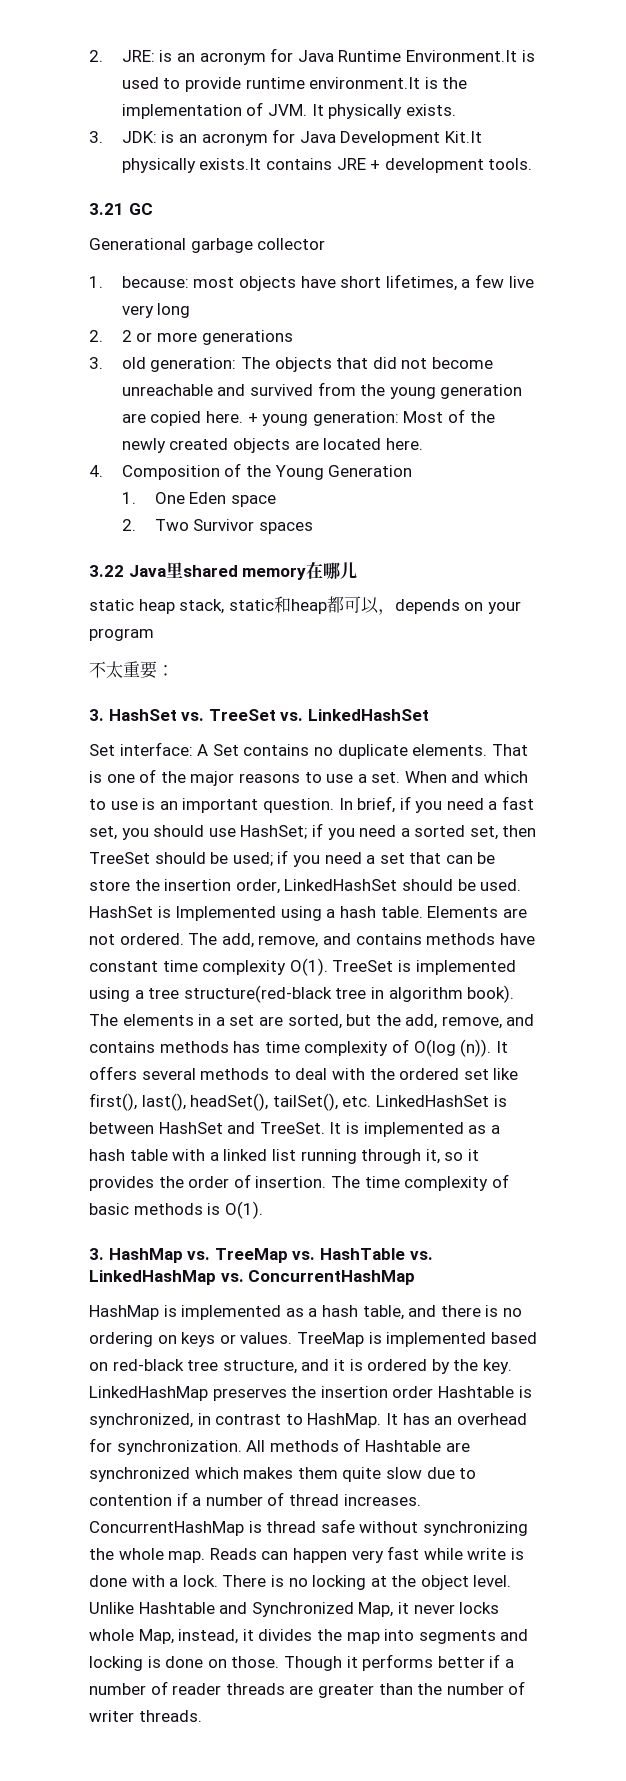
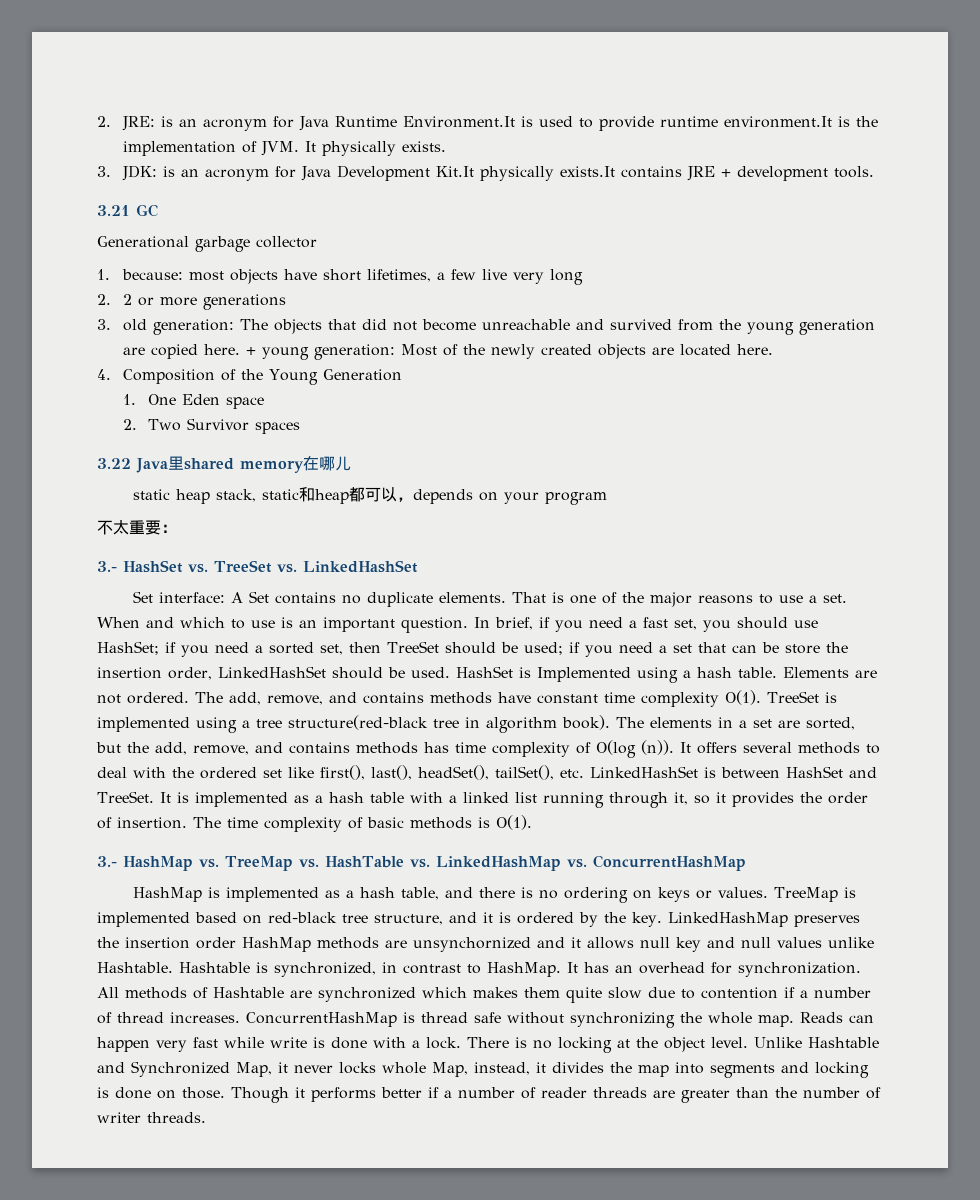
[89,709,104,721] 3. -> [97,561,117,572] 3.-
[89,1248,104,1260] 3. -> [97,856,117,867] 3.-
(434, 1392) none -> [242,937,874,952] [97,962,173,973] HashMap methods are unsynchornized and it allows null key and null values unlike Hashtable.

